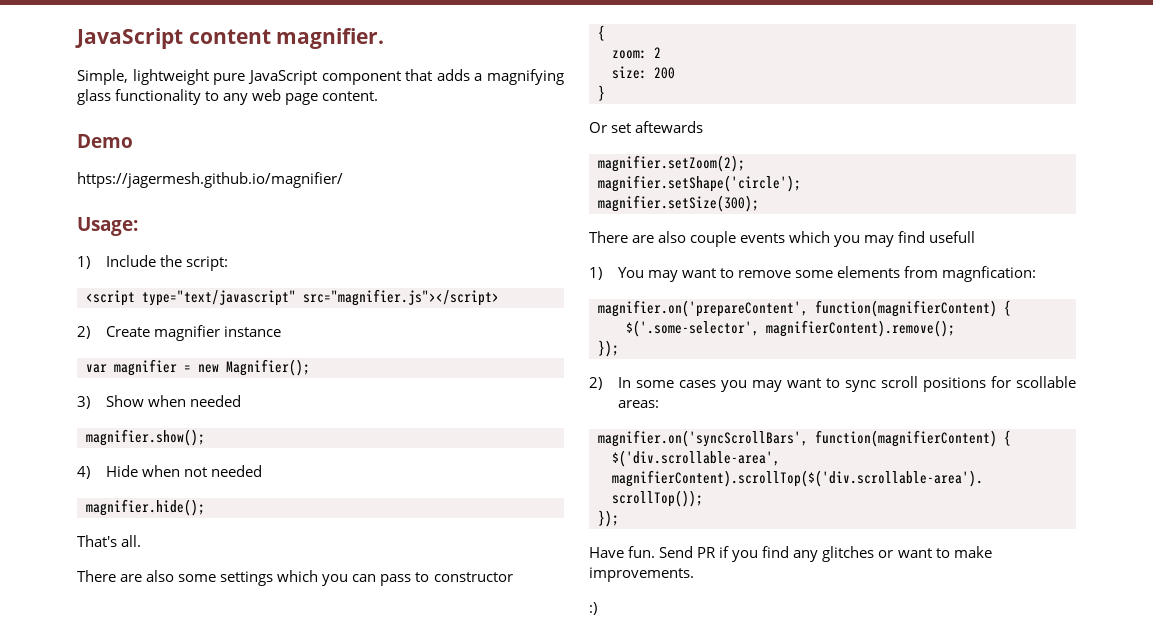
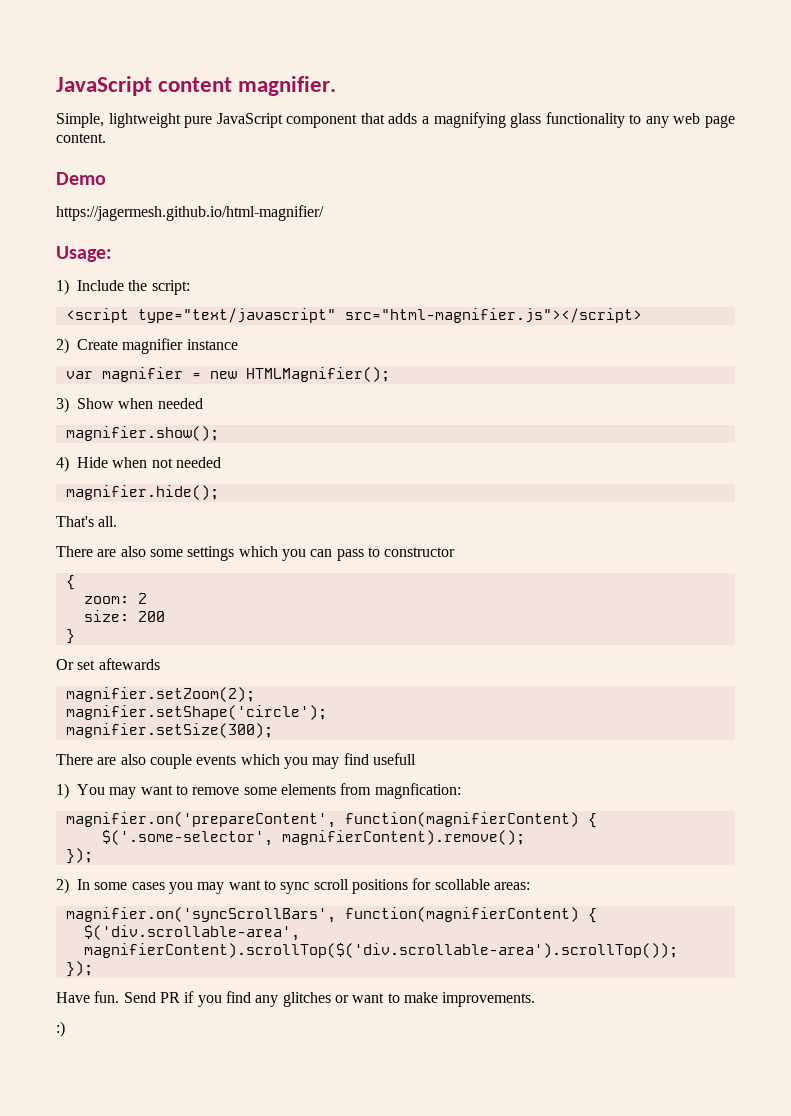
[77,172,343,188] https://jagermesh.github.io/magnifier/ -> [56,205,324,221] https://jagermesh.github.io/html-magnifier/
[303,289,499,306] src="magnifier.js"></script> -> [344,308,642,323] src="html-magnifier.js"></script>
[226,359,310,376] Magnifier(); -> [245,367,390,382] HTMLMagnifier();

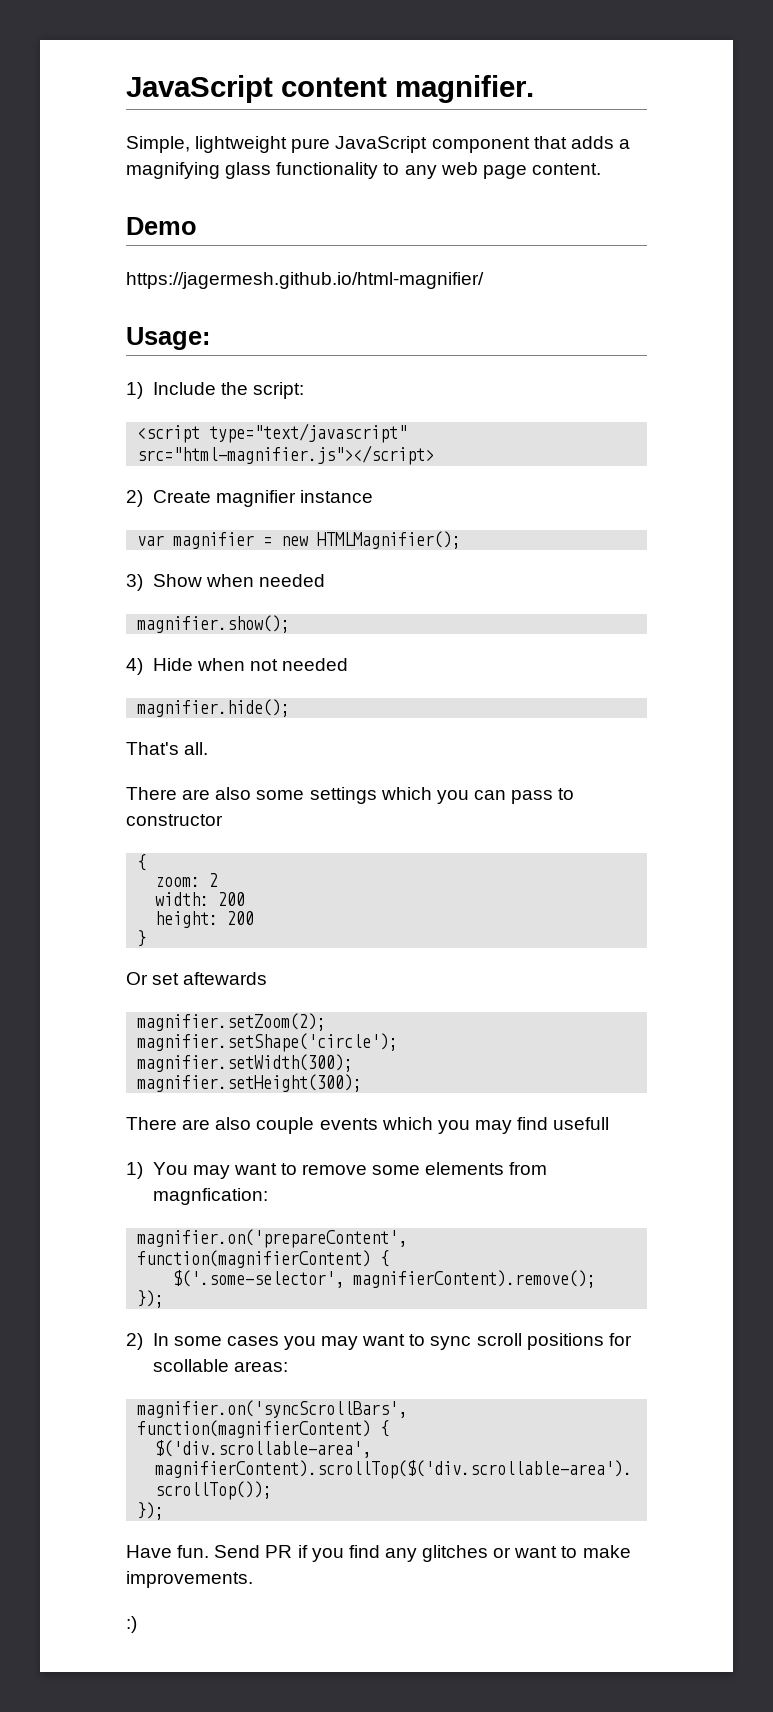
[83,610,129,622] size: -> [155,892,246,906] [155,911,219,928] width: 200 // height:
[65,723,273,738] magnifier.setSize(300); -> [137,1054,354,1072] [137,1074,363,1092] magnifier.setWidth(300); // magnifier.setHeight(300);

